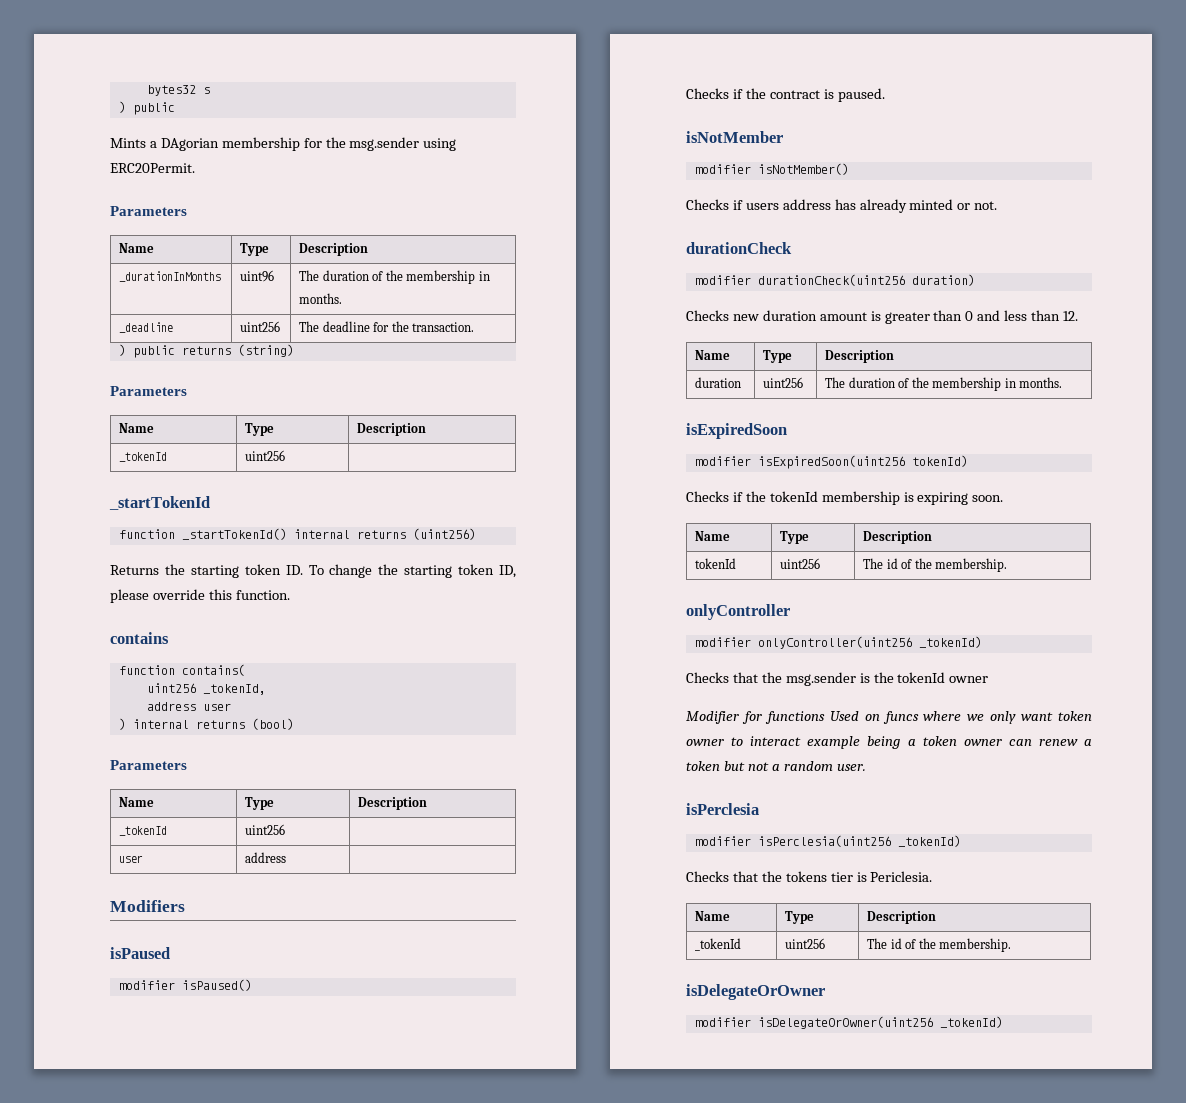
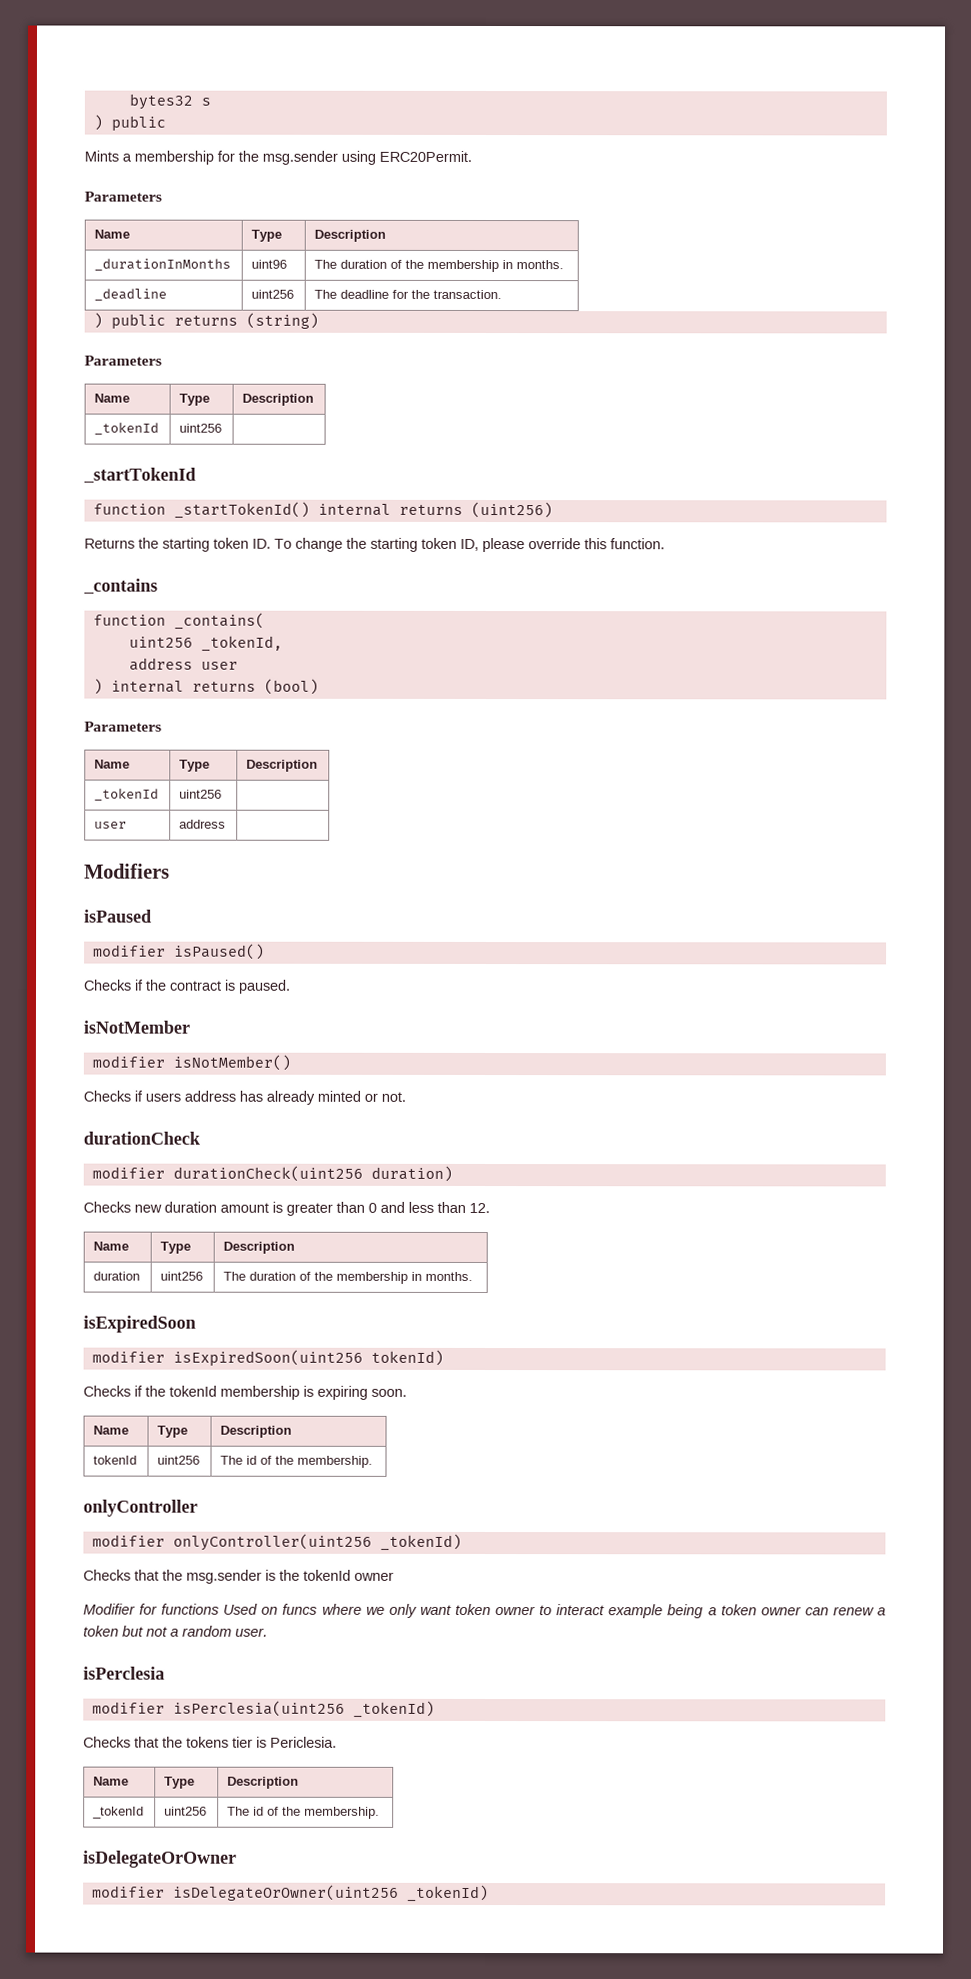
[160,138,219,151] DAgorian -> (132, 157) none
[110,632,169,644] [118,664,245,676] contains // function contains( -> [83,578,158,594] [92,612,265,630] _contains // function _contains(

